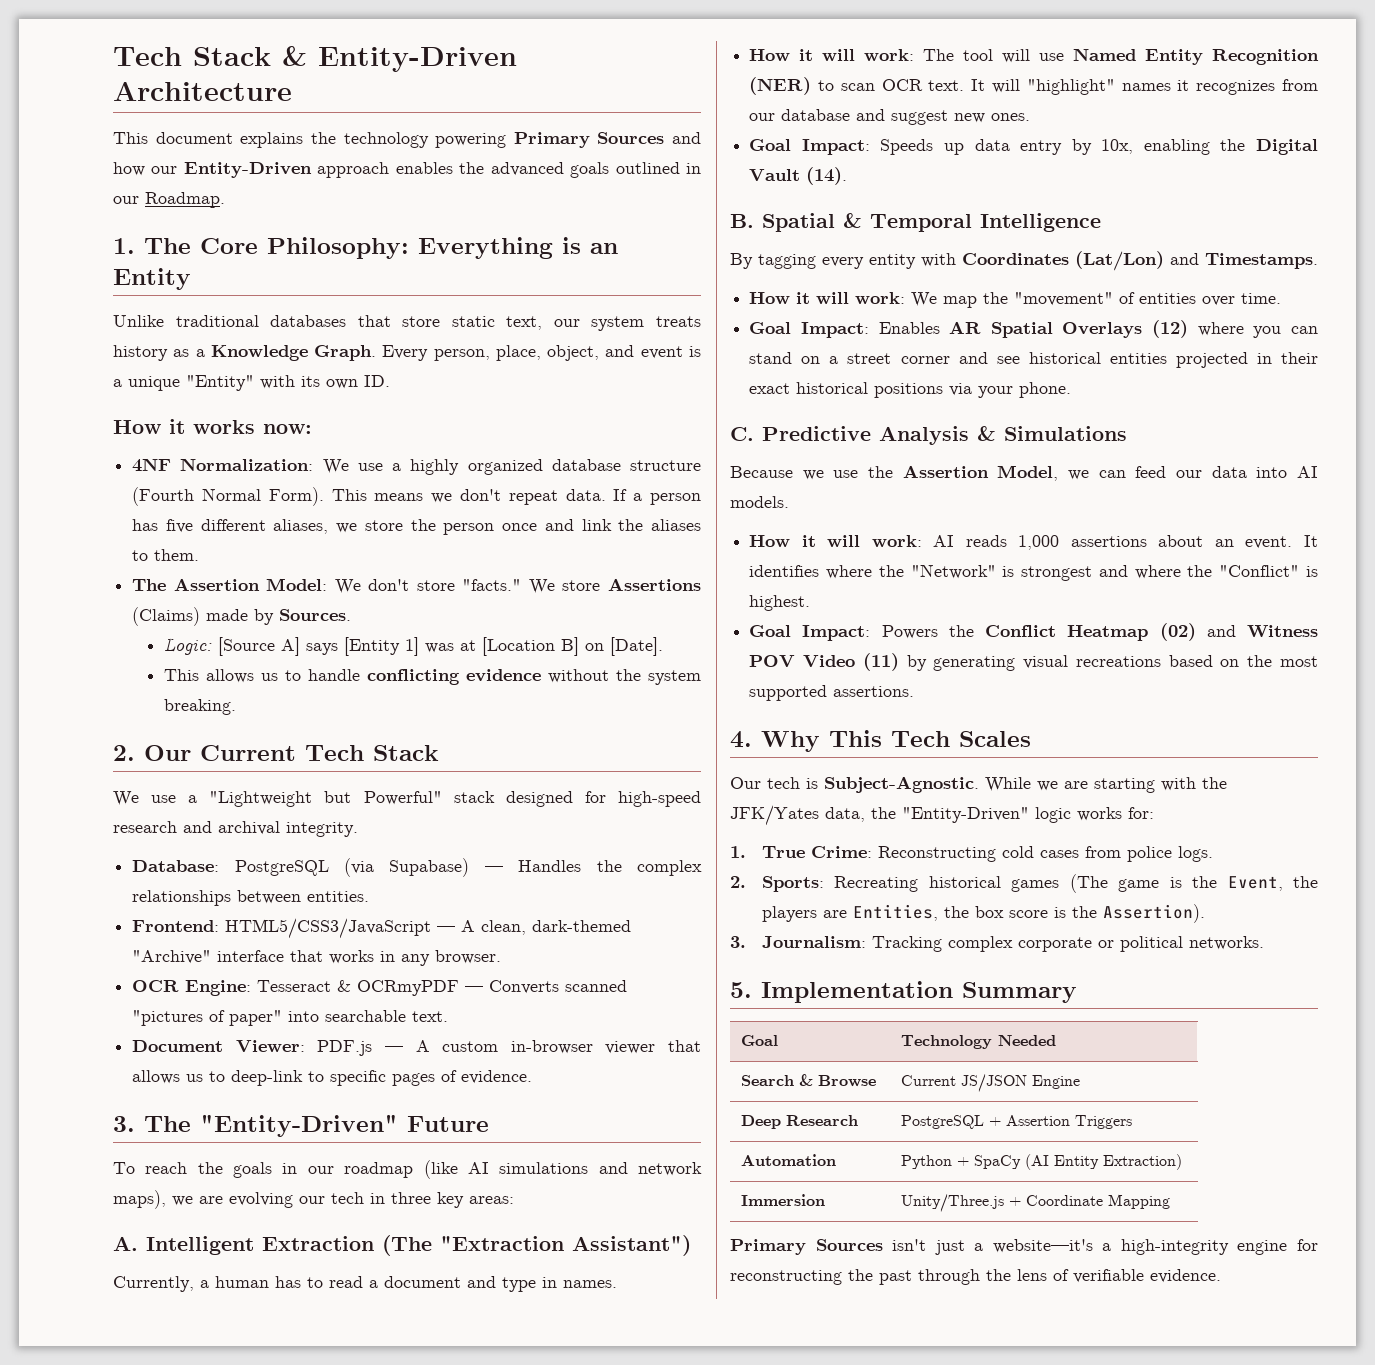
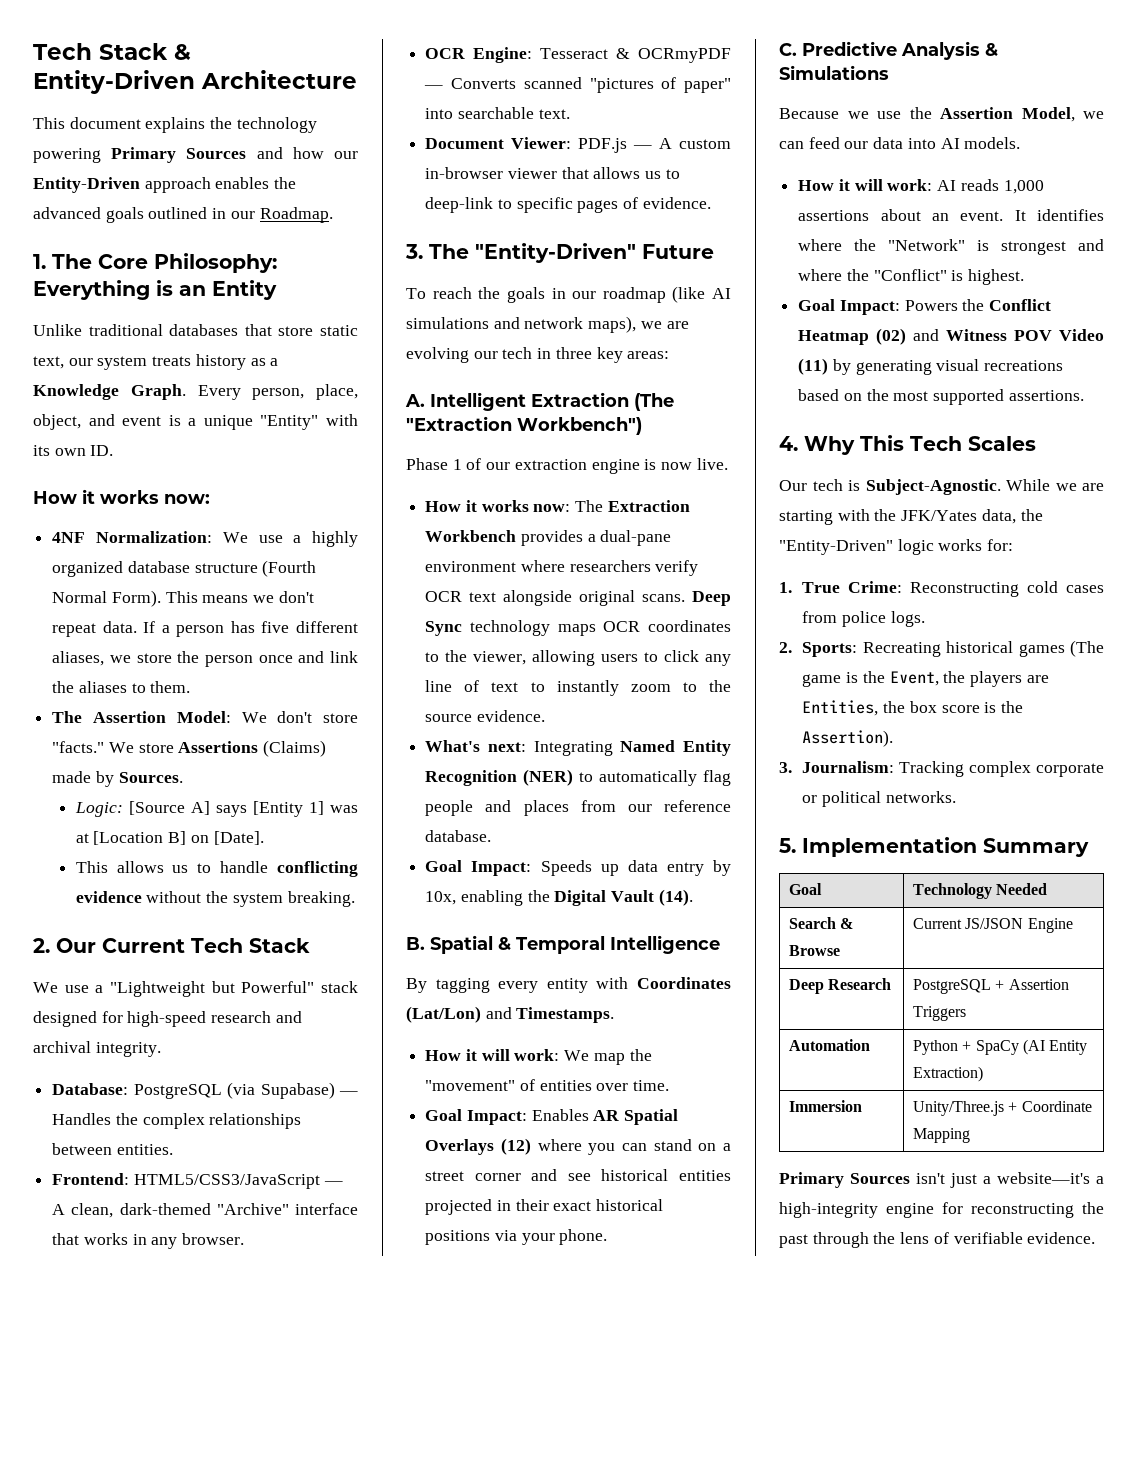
[572,1235,691,1256] [113,1276,617,1292] [749,49,1065,63] Assistant") // Currently, a human has to read a document and type in names. // How it will work: The tool will use -> [517,417,642,435] [406,458,728,474] [425,500,690,512] [425,530,672,546] [425,560,699,576] [425,590,731,606] [425,620,731,636] [425,650,731,666] [425,680,731,696] [425,710,545,722] [425,740,613,756] Workbench") // Phase 1 of our extraction engine is now live. // How it works now: The Extraction Workbench provides a dual-pane environment where researchers verify OCR text alongside original scans. Deep Sync technology maps OCR coordinates to the viewer, allowing users to click any line of text to instantly zoom to the source evidence. // What's next: Integrating
[840,79,1318,95] [749,109,1031,125] scan OCR text. It will "highlight" names it recognizes from our database and suggest new ones. -> [599,770,731,786] [425,800,731,816] [425,830,492,842] automatically flag people and places from our reference database.

